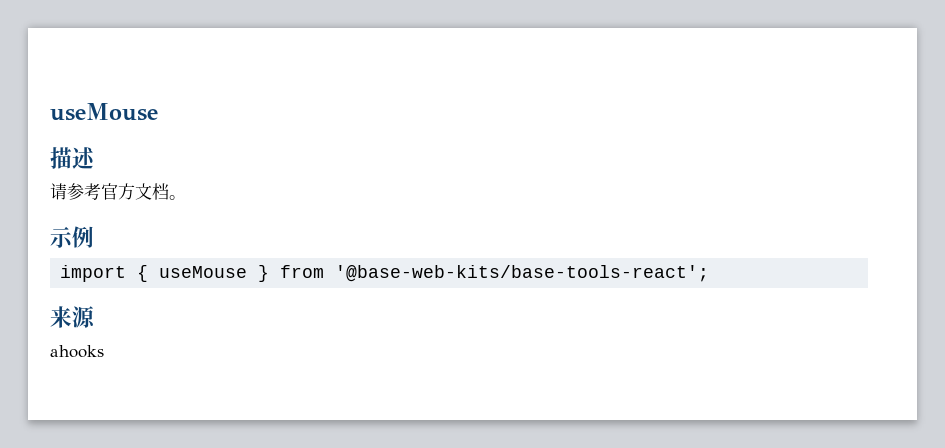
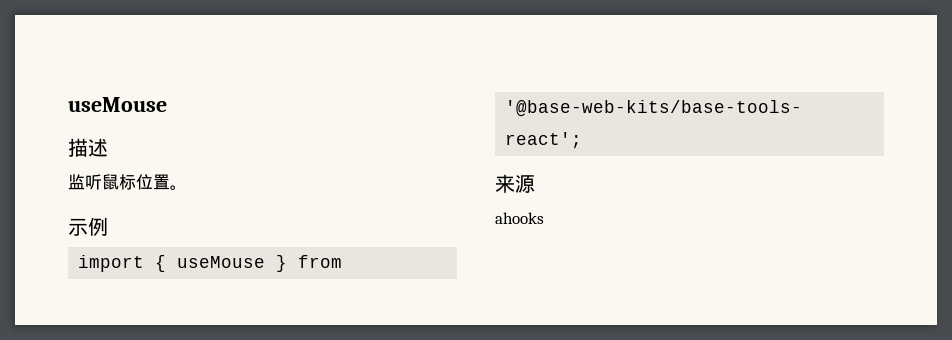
[50,183,169,200] 请参考官方文档 -> [68,174,170,190] 监听鼠标位置

